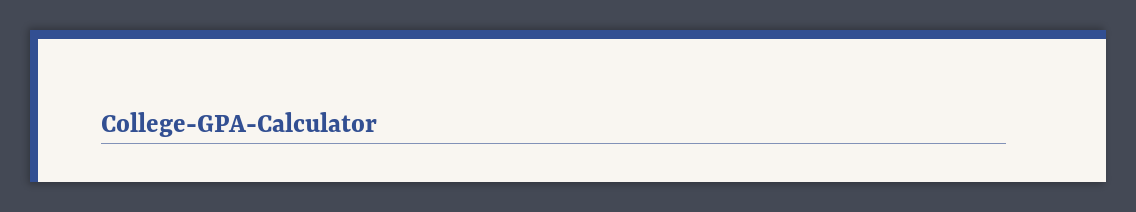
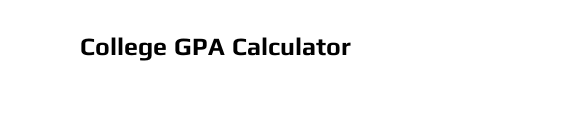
[101,112,377,137] College-GPA-Calculator -> [80,37,351,61] College GPA Calculator

